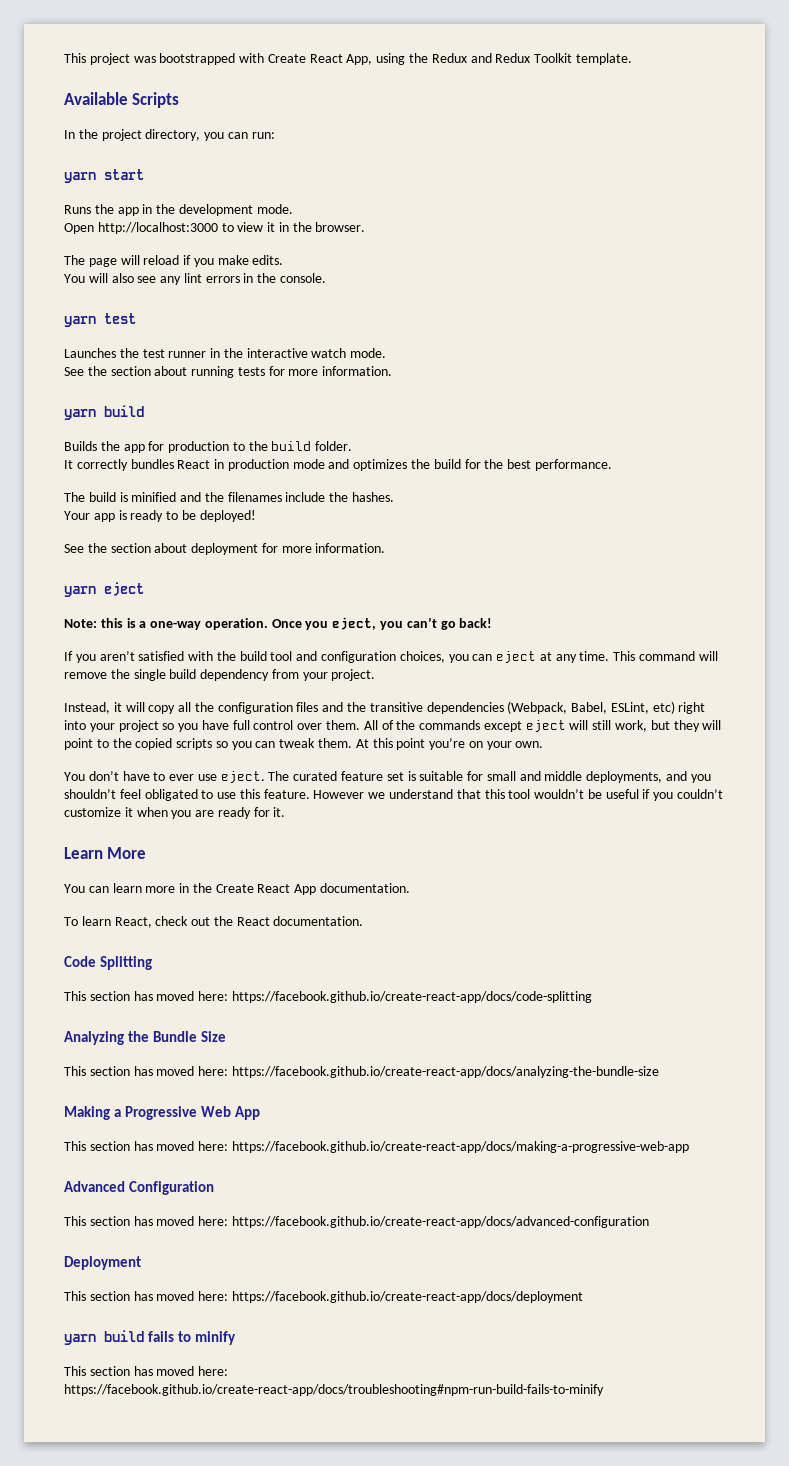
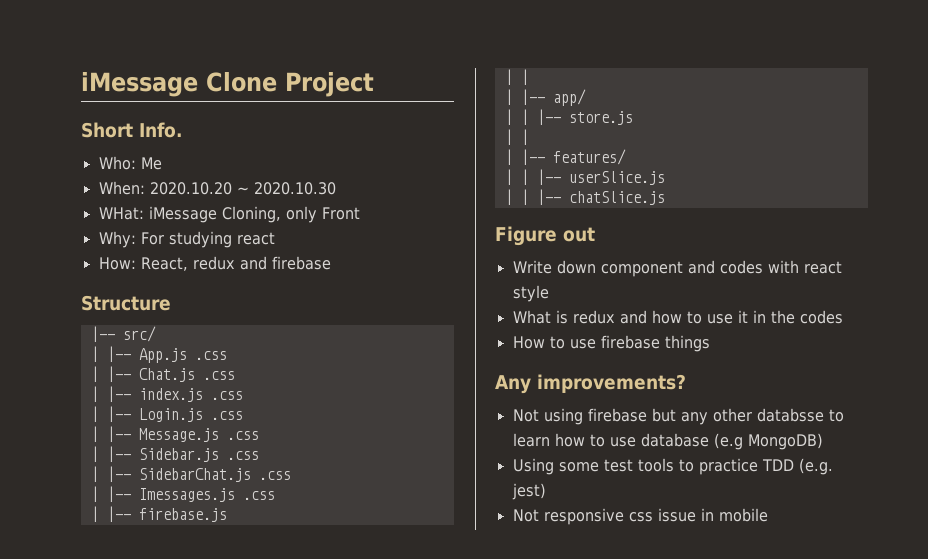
[64,53,632,65] [64,92,180,108] [64,129,275,141] [64,169,144,183] [64,204,293,216] [64,222,366,234] [64,255,284,267] [64,273,327,285] [64,313,136,327] [64,348,387,358] [64,366,393,378] [64,405,144,420] [64,441,353,453] [64,459,612,471] [64,492,395,502] [64,510,256,522] [64,543,386,555] [64,582,144,597] [64,617,493,630] [64,651,718,663] [64,669,376,681] [64,701,706,714] [64,720,722,732] [64,738,544,750] [64,771,711,783] [64,789,724,801] [64,807,286,819] [64,847,147,859] [64,883,411,895] [64,916,364,928] [64,956,153,970] [64,991,592,1003] [64,1031,227,1045] [64,1066,659,1078] [64,1106,261,1120] [64,1141,689,1153] [64,1181,215,1195] [64,1216,649,1228] [64,1256,141,1270] [64,1291,583,1303] [64,1330,237,1345] [64,1366,229,1376] [64,1384,604,1396] This project was bootstrapped with Create React App, using the Redux and Redux Toolkit template. // Available Scripts // In the project directory, you can run: // yarn start // Runs the app in the development mode. // Open http://localhost:3000 to view it in the browser. // The page will reload if you make edits. // You will also see any lint errors in the console. // yarn test // Launches the test runner in the interactive watch mode. // See the section about running tests for more information. // yarn build // Builds the app for production to the build folder. // It correctly bundles React in production mode and optimizes the build for the best performance. // The build is minified and the filenames include the hashes. // Your app is ready to be deployed! // See the section about deployment for more information. // yarn eject // Note: this is a one-way operation. Once you eject, you can’t go back! // If you aren’t satisfied with the build tool and configuration choices, you can eject at any time. This command will remove the single build dependency from your project. // Instead, it will copy all the configuration files and the transitive dependencies (Webpack, Babel, ESLint, etc) right into your project so you have full control over them. All of the commands except eject will still work, but they will point to the copied scripts so you can tweak them. At this point you’re on your own. // You don’t have to ever use eject. The curated feature set is suitable for small and middle deployments, and you shouldn’t feel obligated to use this feature. However we understand that this tool wouldn’t be useful if you couldn’t customize it when you are ready for it. // Learn More // You can learn more in the Create React App documentation. // To learn React, check out the React documentation. // Code Splitting // This section has moved here: https://facebook.github.io/create-react-app/docs/code-splitting // Analyzing the Bundle Size // This section has moved here: https://facebook.github.io/create-react-app/docs/analyzing-the-bundle-size // Making a Progressive Web App // This section has moved here: https://facebook.github.io/create-react-app/docs/making-a-progressive-web-app // Advanced Configuration // This section has moved here: https://facebook.github.io/create-react-app/docs/advanced-configuration // Deployment // This section has moved here: https://facebook.github.io/create-react-app/docs/deployment // yarn build fails to minify // This section has moved here: https://facebook.github.io/create-react-app/docs/troubleshooting#npm-run-build-fails-to-minify -> [81,72,374,97] [81,122,183,138] [98,156,162,170] [98,181,336,195] [98,206,360,223] [98,231,275,248] [98,256,331,271] [81,295,171,311] [90,326,156,342] [90,346,227,363] [90,366,235,382] [90,386,243,402] [90,406,243,422] [90,426,259,442] [90,446,259,462] [90,466,291,482] [90,486,275,502] [90,506,227,522] [504,69,529,85] [504,89,586,106] [504,109,633,125] [504,129,529,145] [504,149,626,165] [504,169,665,185] [504,189,665,205] [495,226,595,246] [512,260,842,277] [512,285,549,302] [512,310,843,324] [512,335,710,352] [495,374,686,394] [512,408,844,425] [512,433,823,450] [512,458,833,475] [511,483,546,500] [512,508,768,525] iMessage Clone Project // Short Info. // Who: Me // When: 2020.10.20 ~ 2020.10.30 // WHat: iMessage Cloning, only Front // Why: For studying react // How: React, redux and firebase // Structure // |-- src/ // | |-- App.js .css // | |-- Chat.js .css // | |-- index.js .css // | |-- Login.js .css // | |-- Message.js .css // | |-- Sidebar.js .css // | |-- SidebarChat.js .css // | |-- Imessages.js .css // | |-- firebase.js // | | // | |-- app/ // | | |-- store.js // | | // | |-- features/ // | | |-- userSlice.js // | | |-- chatSlice.js // Figure out // Write down component and codes with react style // What is redux and how to use it in the codes // How to use firebase things // Any improvements? // Not using firebase but any other databsse to learn how to use database (e.g MongoDB) // Using some test tools to practice TDD (e.g. jest) // Not responsive css issue in mobile

